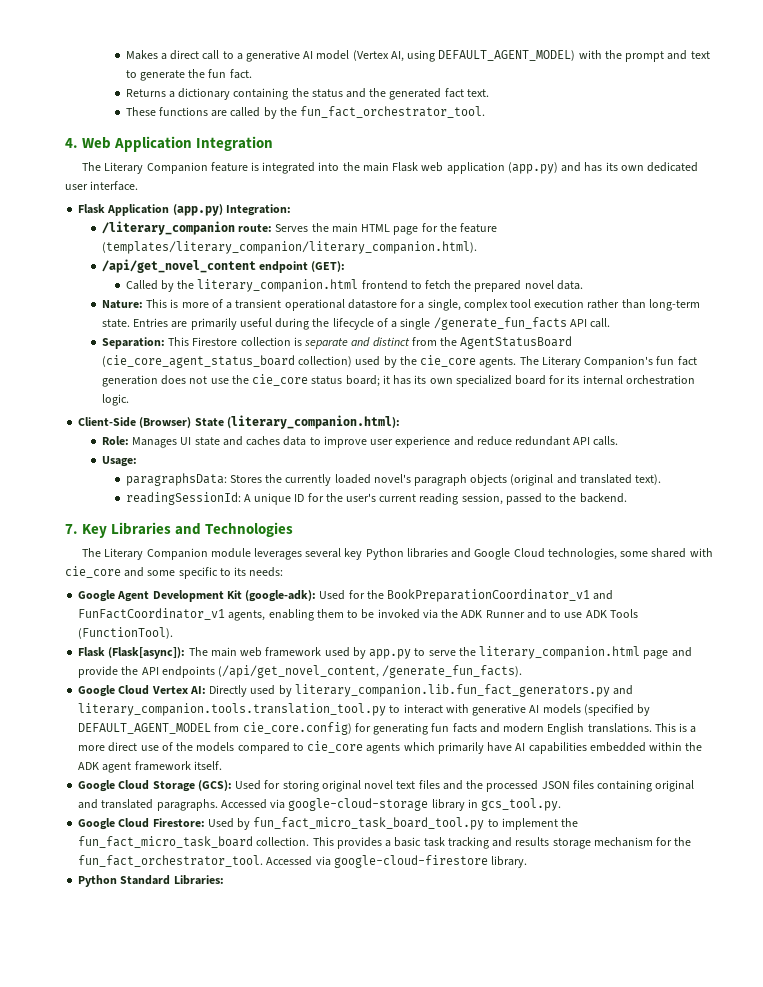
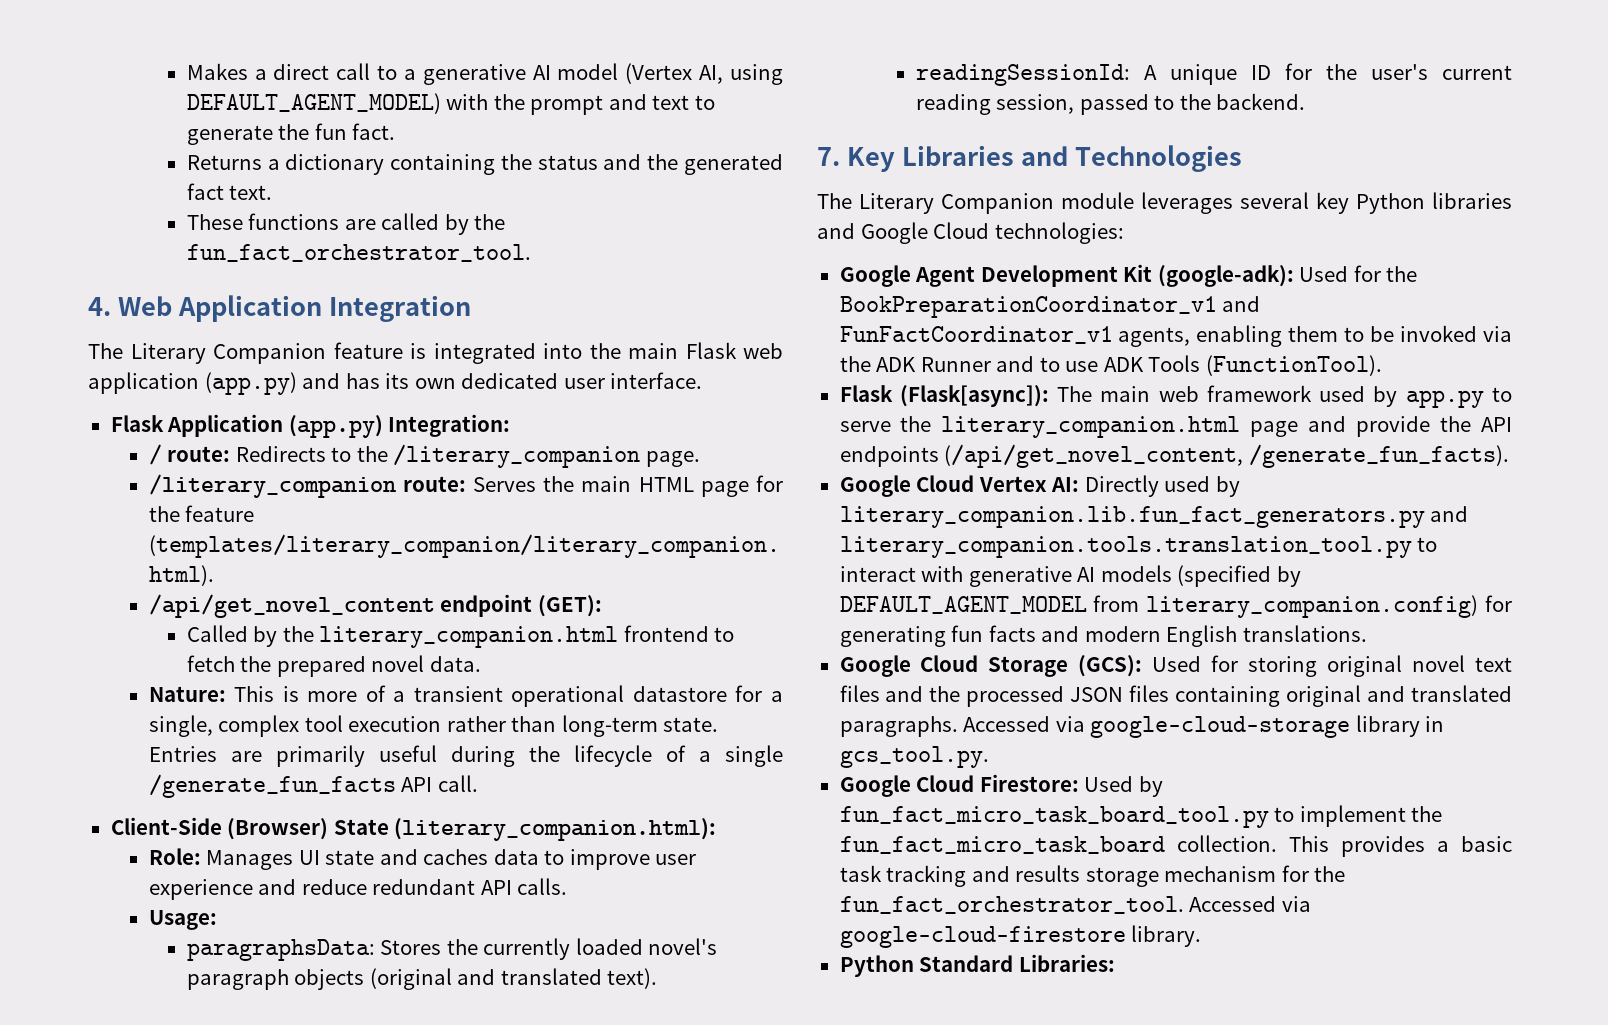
(291, 210) none -> [148,444,700,468] // / route: Redirects to the /literary_companion page.
[101,336,573,349] [101,355,697,368] [101,374,695,387] [101,394,129,406] // Separation: This Firestore collection is separate and distinct from the AgentStatusBoard (cie_core_agent_status_board collection) used by the cie_core agents. The Literary Companion's fun fact generation does not use the cie_core status board; it has its own specialized board for its internal orchestration logic. -> (478, 783) none
[547,548,713,560] [65,566,284,579] technologies, some shared with cie_core and some specific to its needs: -> [994,222,1124,244] technologies:
[242,722,352,735] cie_core.config) -> [1146,595,1479,618] literary_companion.config)
[654,723,697,733] [78,741,703,754] [78,761,222,773] This is a more direct use of the models compared to cie_core agents which primarily have AI capabilities embedded within the ADK agent framework itself. -> (1367, 633) none

